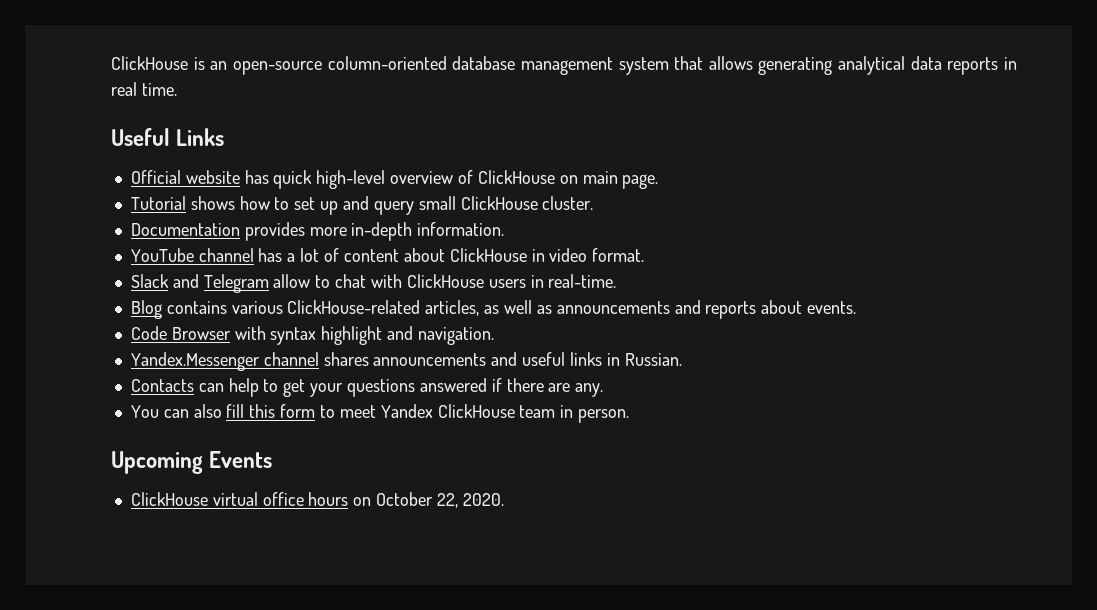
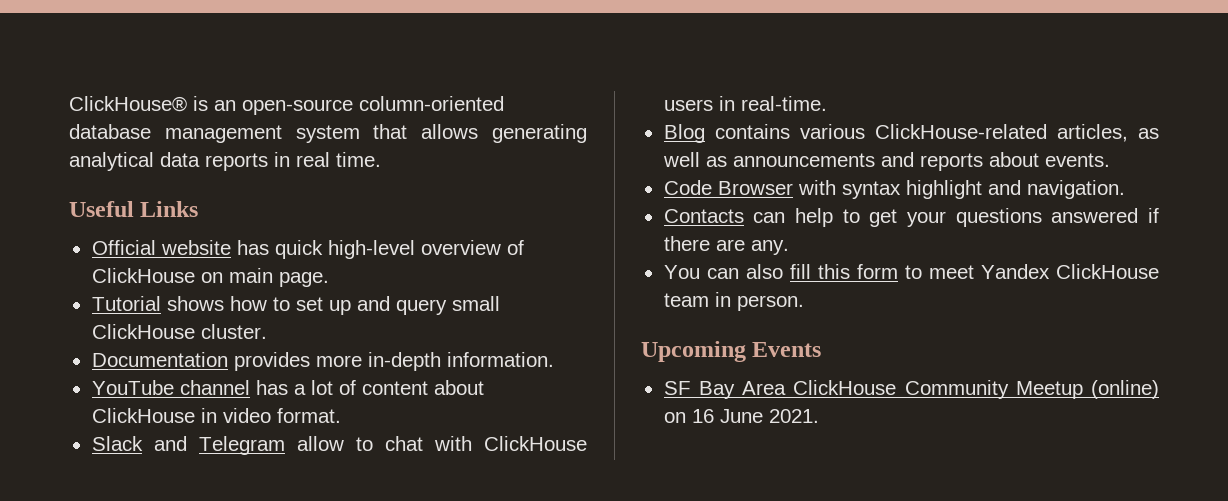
[111,56,188,70] ClickHouse -> [69,96,187,112] ClickHouse®
[130,352,682,371] // Yandex.Messenger channel shares announcements and useful links in Russian. -> (1125, 189) none
[130,492,504,508] ClickHouse virtual office hours on October 22, 2020. -> [663,380,1159,399] [663,409,819,423] SF Bay Area ClickHouse Community Meetup (online) on 16 June 2021.

